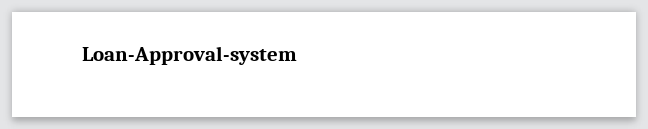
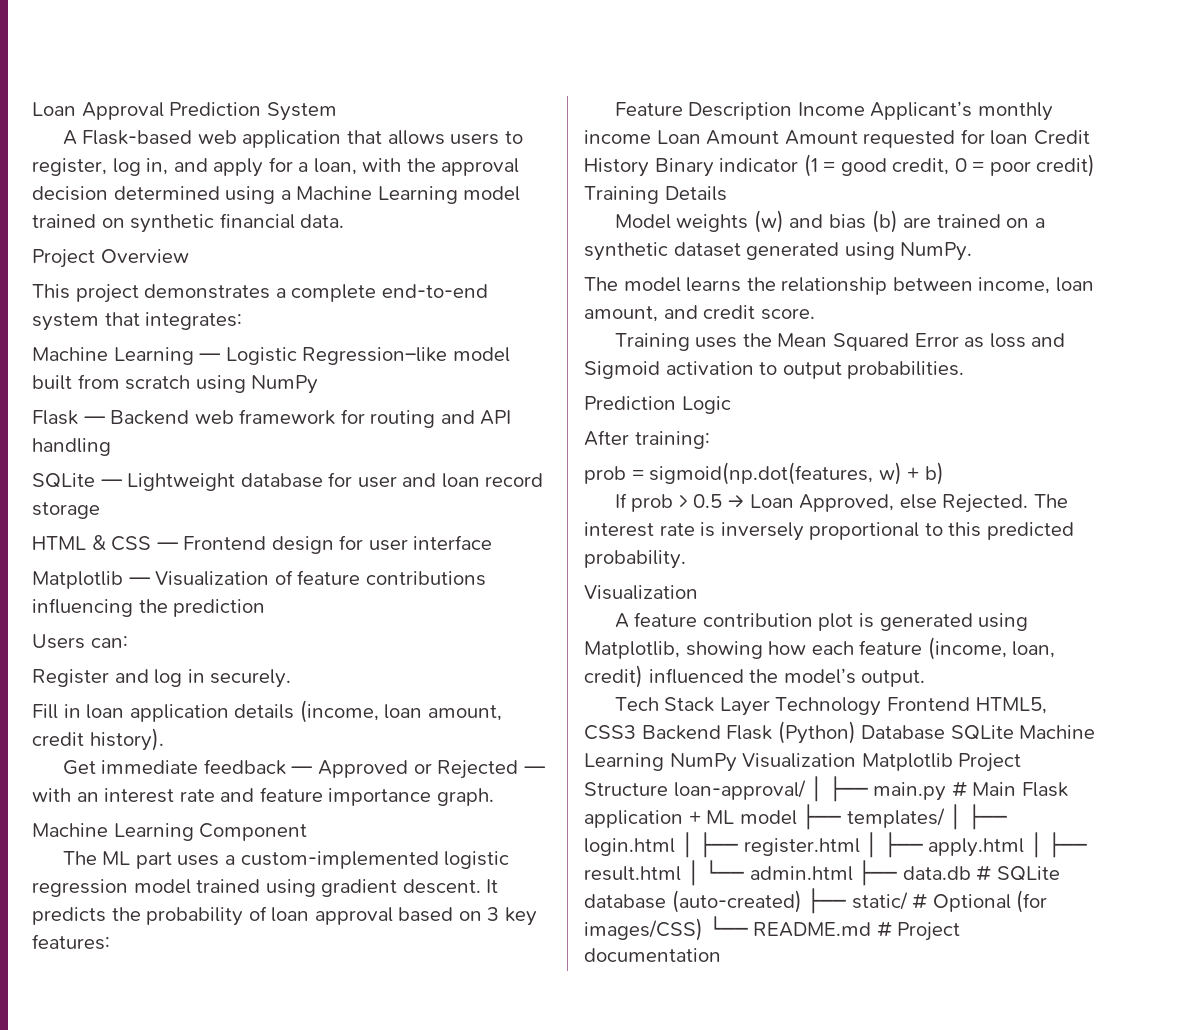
[82,46,297,65] Loan-Approval-system -> [32,102,337,121] [62,130,523,148] [32,157,520,177] [32,186,521,204] [32,213,345,233] [32,249,189,268] [32,284,488,303] [32,312,243,331] [32,347,510,365] [32,374,319,394] [32,409,512,428] [32,438,111,456] [32,472,544,491] [32,502,100,519] [32,535,493,554] [32,570,486,589] [32,598,266,617] [32,634,128,649] [32,669,292,688] [32,700,502,723] [32,728,164,751] [62,759,546,779] [32,787,494,806] [32,823,308,841] [62,851,510,869] [32,879,499,897] [32,906,537,926] [32,934,110,950] [614,101,1053,121] [584,129,1090,148] [584,154,1096,177] [584,186,727,204] [614,210,1045,233] [584,242,973,261] [584,277,1094,295] [584,305,815,322] [614,333,1066,351] [584,361,965,379] [584,396,731,414] [584,430,710,449] [584,462,944,485] [614,493,1068,513] [584,522,1074,541] [584,550,686,569] [584,585,698,600] [614,612,1029,631] [584,637,1056,660] [584,665,926,688] [614,697,1047,716] [584,721,1096,744] [584,753,1022,772] [584,776,1068,802] [584,804,1007,830] [584,832,1088,858] [584,860,1060,886] [584,888,1048,914] [584,916,961,941] [584,948,721,962] Loan Approval Prediction System // A Flask-based web application that allows users to register, log in, and apply for a loan, with the approval decision determined using a Machine Learning model trained on synthetic financial data. // Project Overview // This project demonstrates a complete end-to-end system that integrates: // Machine Learning — Logistic Regression–like model built from scratch using NumPy // Flask — Backend web framework for routing and API handling // SQLite — Lightweight database for user and loan record storage // HTML & CSS — Frontend design for user interface // Matplotlib — Visualization of feature contributions influencing the prediction // Users can: // Register and log in securely. // Fill in loan application details (income, loan amount, credit history). // Get immediate feedback — Approved or Rejected — with an interest rate and feature importance graph. // Machine Learning Component // The ML part uses a custom-implemented logistic regression model trained using gradient descent. It predicts the probability of loan approval based on 3 key features: // Feature Description Income Applicant’s monthly income Loan Amount Amount requested for loan Credit History Binary indicator (1 = good credit, 0 = poor credit) Training Details // Model weights (w) and bias (b) are trained on a synthetic dataset generated using NumPy. // The model learns the relationship between income, loan amount, and credit score. // Training uses the Mean Squared Error as loss and Sigmoid activation to output probabilities. // Prediction Logic // After training: // prob = sigmoid(np.dot(features, w) + b) // If prob > 0.5 → Loan Approved, else Rejected. The interest rate is inversely proportional to this predicted probability. // Visualization // A feature contribution plot is generated using Matplotlib, showing how each feature (income, loan, credit) influenced the model’s output. // Tech Stack Layer Technology Frontend HTML5, CSS3 Backend Flask (Python) Database SQLite Machine Learning NumPy Visualization Matplotlib Project Structure loan-approval/ │ ├── main.py # Main Flask application + ML model ├── templates/ │ ├── login.html │ ├── register.html │ ├── apply.html │ ├── result.html │ └── admin.html ├── data.db # SQLite database (auto-created) ├── static/ # Optional (for images/CSS) └── README.md # Project documentation

